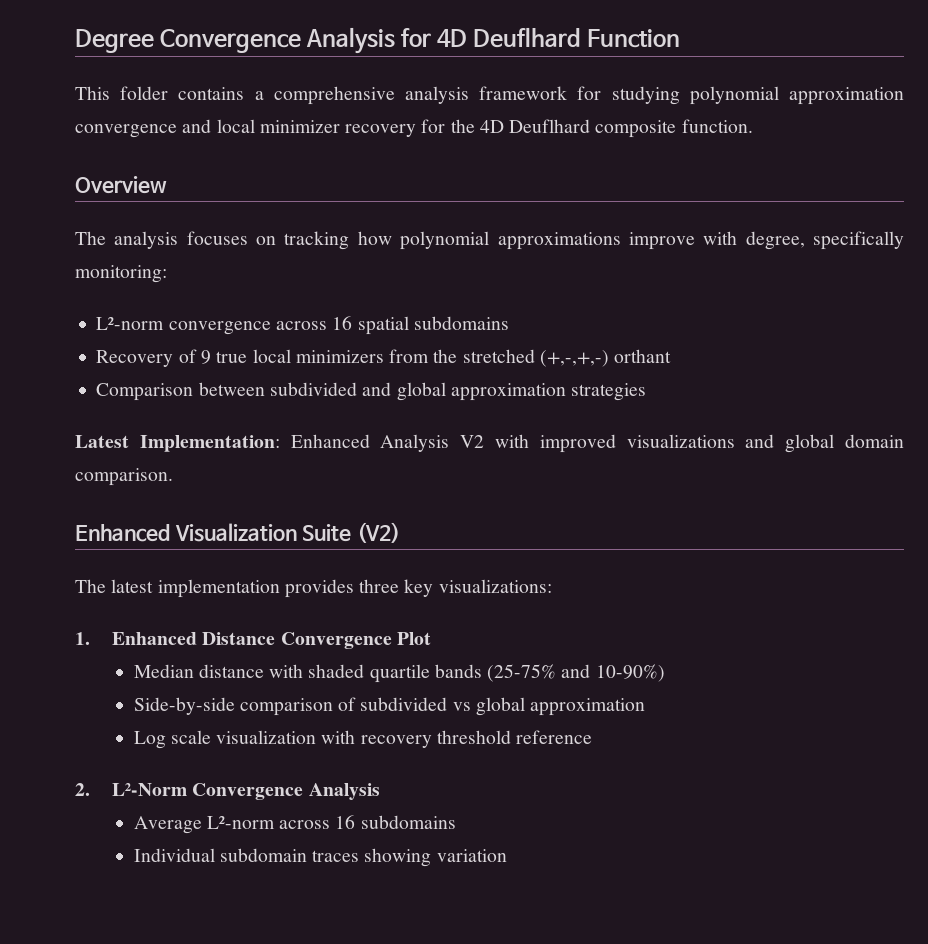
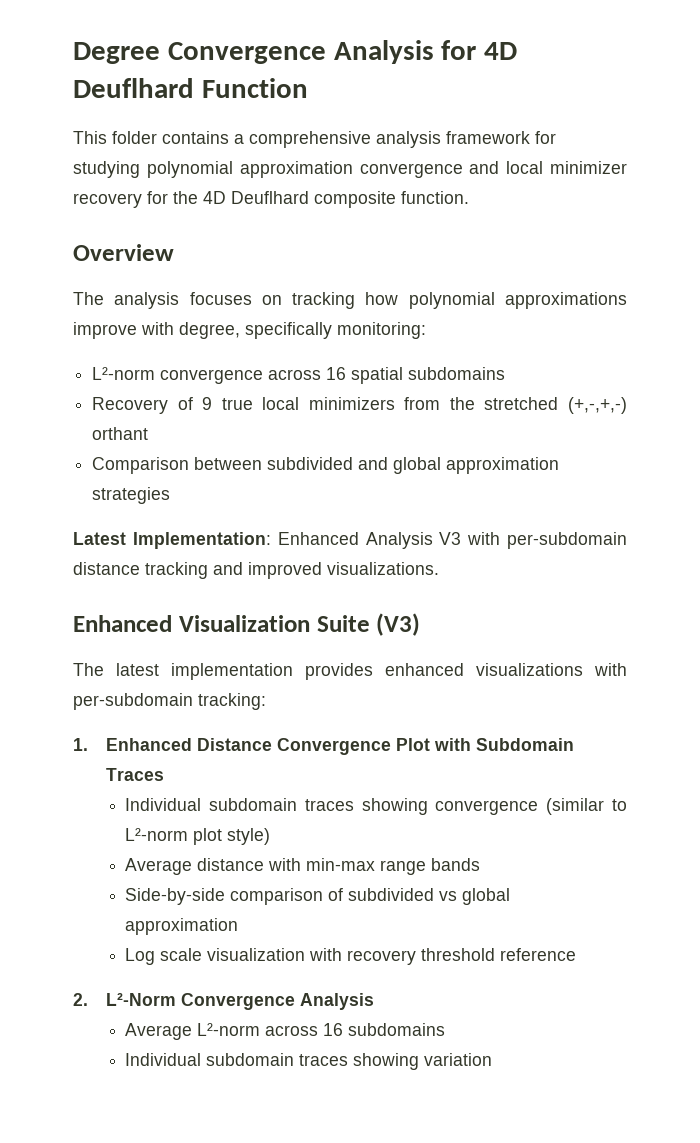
[460,434,904,453] [75,468,173,486] V2 with improved visualizations and global domain comparison. -> [439,532,627,549] [73,562,439,579] V3 with per-subdomain distance tracking and improved visualizations.
[356,522,400,543] (V2) -> [376,613,421,636] (V3)
[359,579,552,597] three key visualizations: -> [385,663,627,676] [73,693,266,710] enhanced visualizations with per-subdomain tracking:
[133,664,665,683] // Median distance with shaded quartile bands (25-75% and 10-90%) -> [434,738,575,751] [106,768,165,781] [125,798,627,815] [125,828,271,845] [125,858,481,875] with Subdomain Traces // Individual subdomain traces showing convergence (similar to L²-norm plot style) // Average distance with min-max range bands

